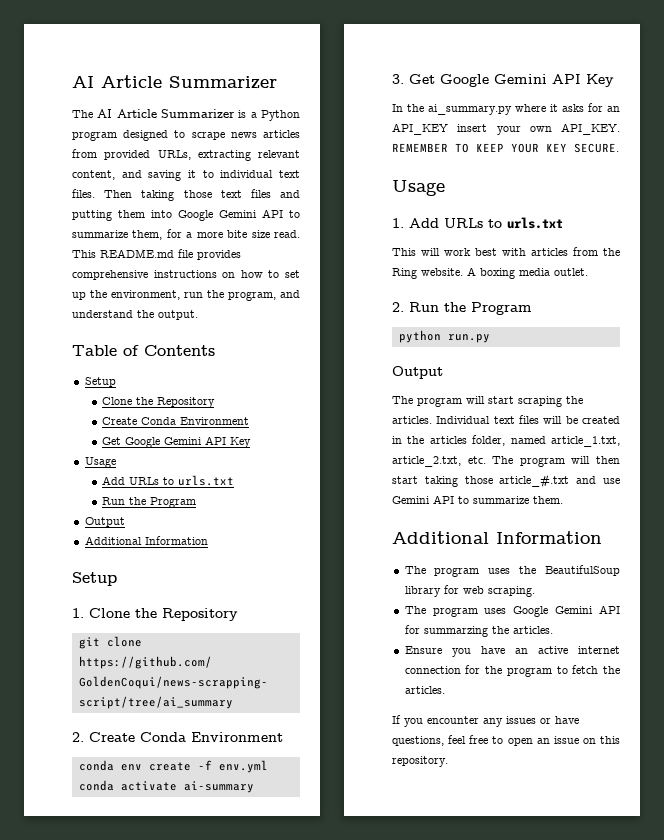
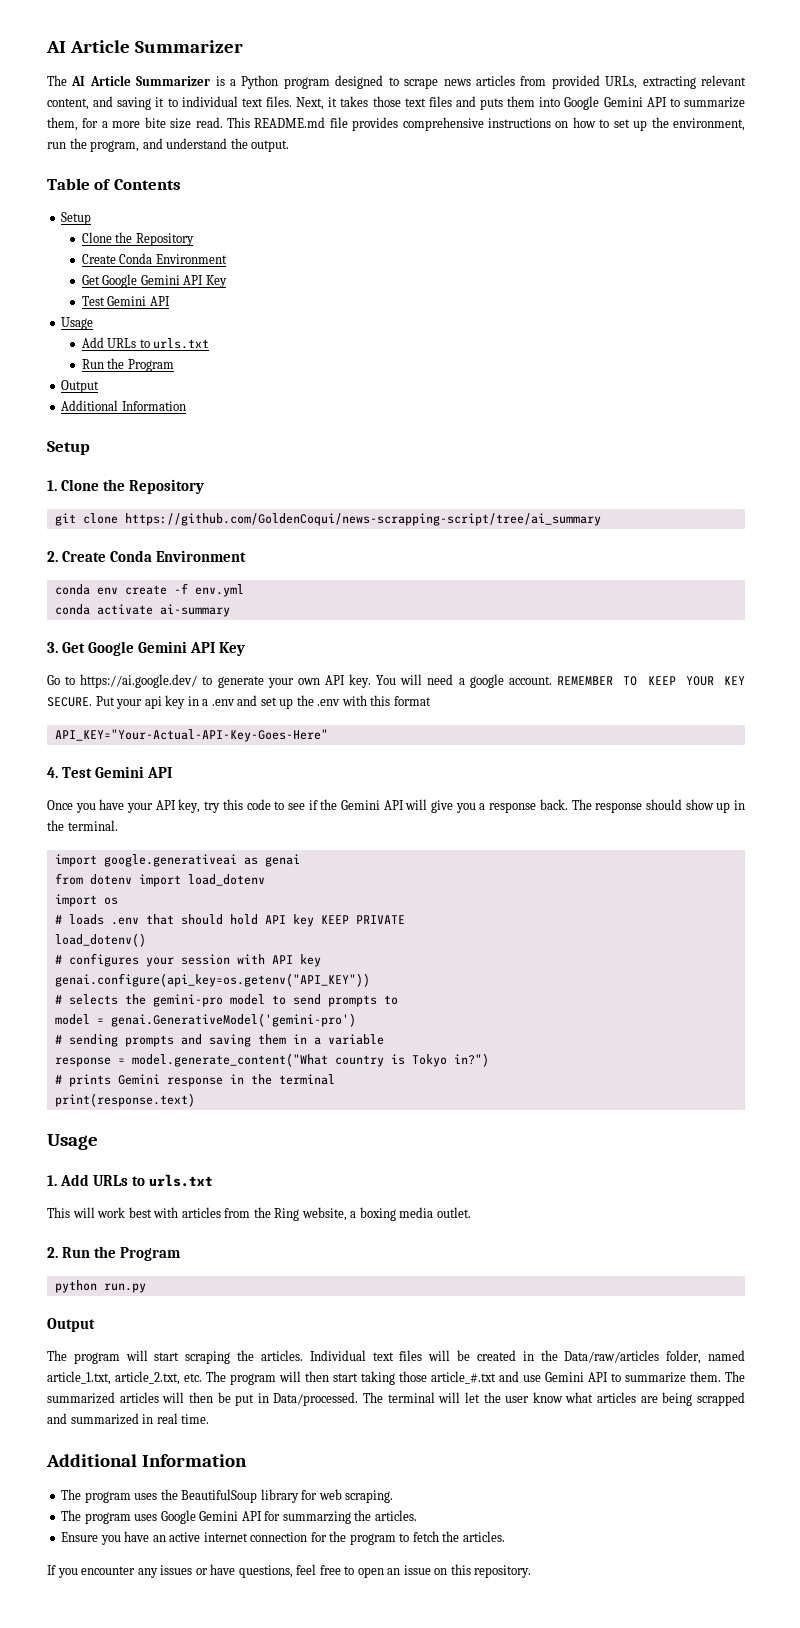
[104,190,175,201] Then taking -> [296,96,369,110] Next, it takes
[72,210,112,221] putting -> [480,98,504,110] puts
(252, 442) none -> [81,296,170,306] // Test Gemini API
[392,103,620,115] [392,123,620,135] In the ai_summary.py where it asks for an API_KEY insert your own API_KEY. -> [47,674,552,688] Go to https://ai.google.dev/ to generate your own API key. You will need a google account.
(619, 148) none -> [95,695,431,709] [54,729,328,742] [47,766,172,778] [47,799,745,813] [47,820,118,831] [54,854,300,867] [54,873,265,887] [54,894,118,907] [54,914,405,927] [54,933,146,947] [54,953,321,967] [54,973,370,987] [54,994,398,1007] [54,1013,356,1027] [54,1034,384,1047] [54,1053,489,1067] [54,1074,335,1087] [54,1093,195,1107] Put your api key in a .env and set up the .env with this format // API_KEY="Your-Actual-API-Key-Goes-Here" // 4. Test Gemini API // Once you have your API key, try this code to see if the Gemini API will give you a response back. The response should show up in the terminal. // import google.generativeai as genai // from dotenv import load_dotenv // import os // # loads .env that should hold API key KEEP PRIVATE // load_dotenv() // # configures your session with API key // genai.configure(api_key=os.getenv("API_KEY")) // # selects the gemini-pro model to send prompts to // model = genai.GenerativeModel('gemini-pro') // # sending prompts and saving them in a variable // response = model.generate_content("What country is Tokyo in?") // # prints Gemini response in the terminal // print(response.text)
[421,267,476,276] website. A -> [301,1207,357,1221] website, a
[429,436,467,444] articles -> [564,1350,660,1363] Data/raw/articles
(563, 500) none -> [725,1371,745,1382] [47,1392,746,1406] [47,1413,210,1425] The summarized articles will then be put in Data/processed. The terminal will let the user know what articles are being scrapped and summarized in real time.

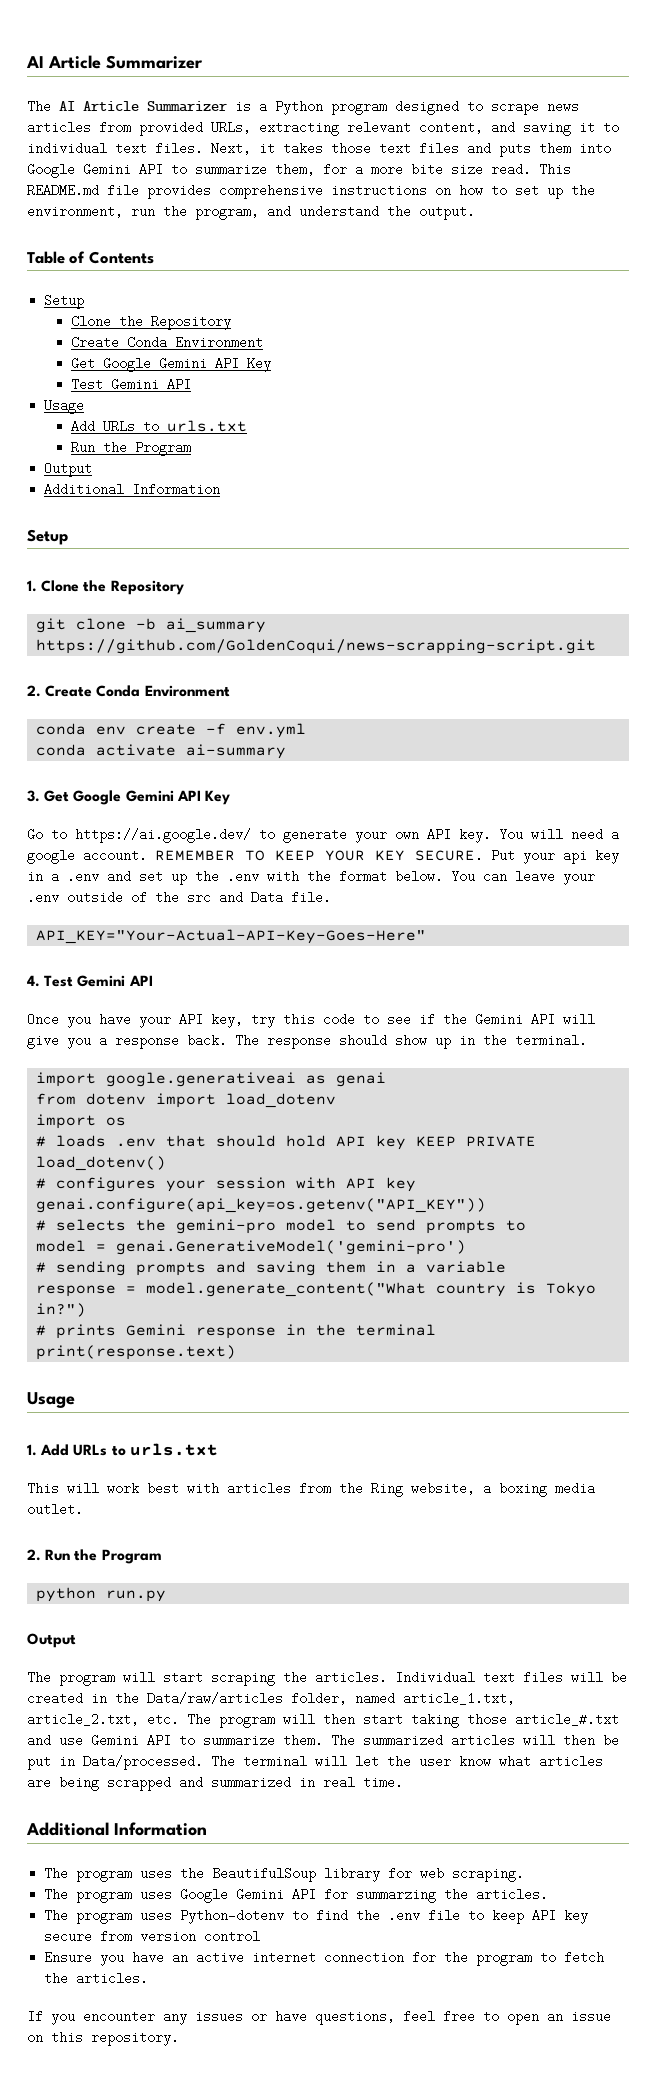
[124,513,601,526] https://github.com/GoldenCoqui/news-scrapping-script/tree/ai_summary -> [136,618,267,633] [36,639,597,654] -b ai_summary https://github.com/GoldenCoqui/news-scrapping-script.git
[370,695,391,706] this -> [307,870,331,883] the
(431, 701) none -> [395,870,595,885] [27,891,331,904] below. You can leave your .env outside of the src and Data file.
(417, 1515) none -> [44,1909,589,1924] [44,1930,261,1943] // The program uses Python-dotenv to find the .env file to keep API key secure from version control

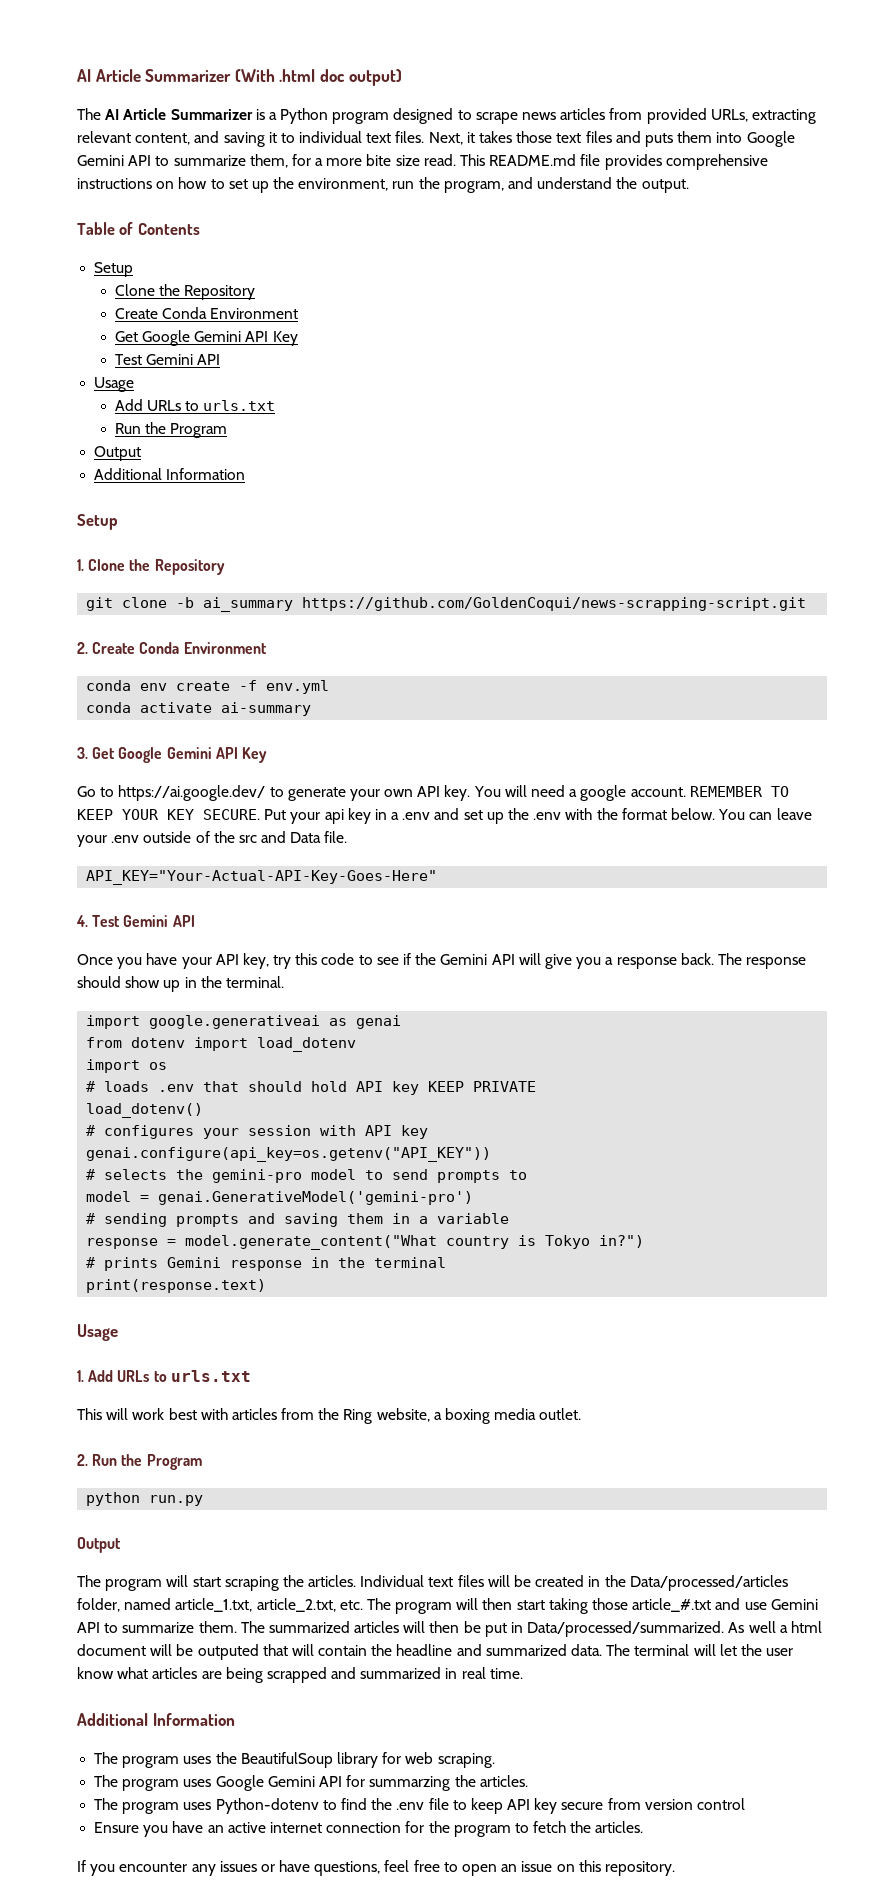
[26,55,203,69] AI Article Summarizer -> [77,69,402,86] AI Article Summarizer (With .html doc output)
[147,1692,283,1705] Data/raw/articles -> [629,1575,788,1591] Data/processed/articles
[83,1755,203,1770] Data/processed. -> [527,1621,822,1637] [77,1644,603,1660] Data/processed/summarized. As well a html document will be outputed that will contain the headline and summarized data.

